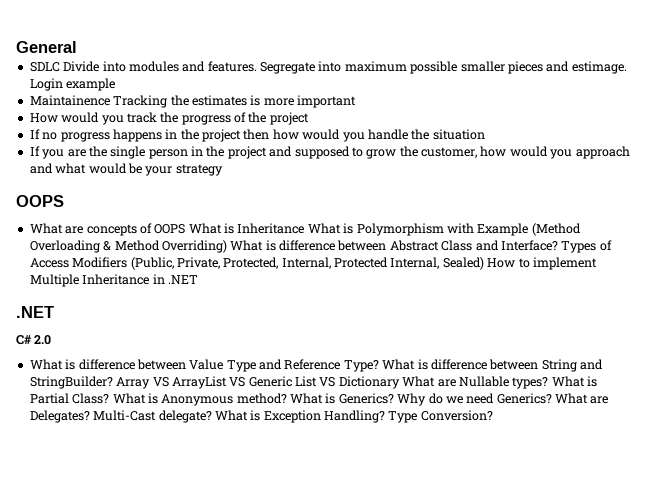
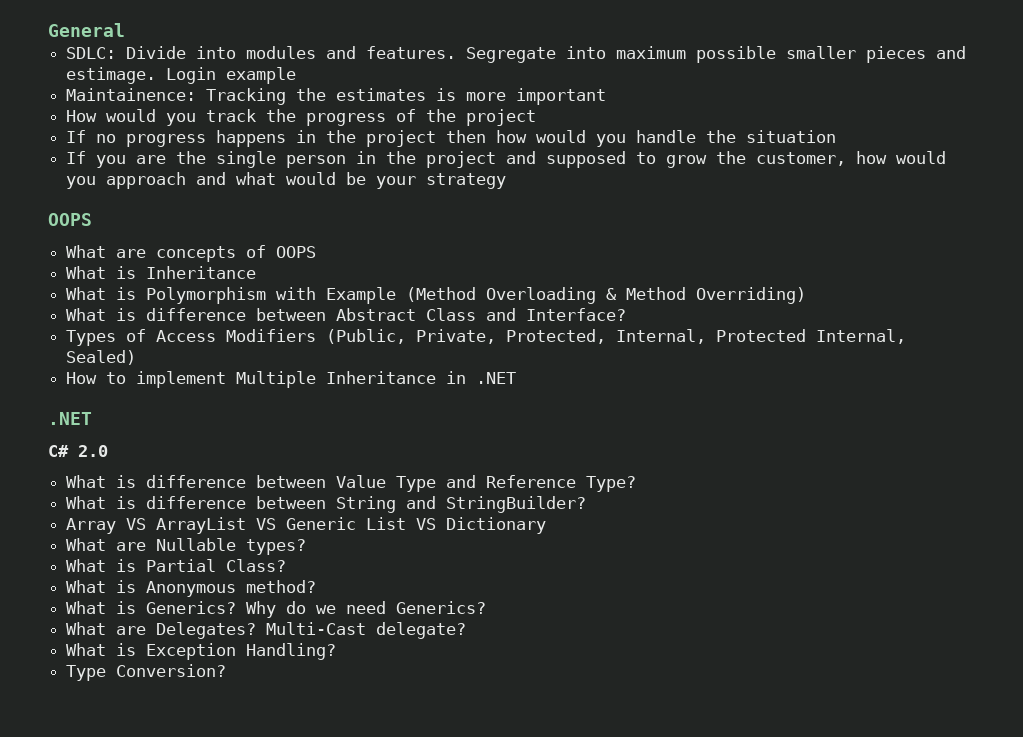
[29,62,60,72] SDLC -> [66,47,117,59] SDLC:
[29,95,110,106] Maintainence -> [66,88,197,101] Maintainence:
(186, 229) none -> (317, 252) //
(305, 228) none -> (257, 272) //
(227, 246) none -> (807, 295) //
(558, 245) none -> (627, 314) //
(484, 263) none -> (137, 357) //
(379, 366) none -> (637, 484) //
(113, 382) none -> (587, 504) //
(400, 382) none -> (547, 525) //
(549, 383) none -> (307, 547) //
(110, 398) none -> (287, 565) //
(287, 398) none -> (317, 586) //
(552, 398) none -> (487, 607) //
(212, 416) none -> (467, 630) //
(385, 416) none -> (337, 651) //

